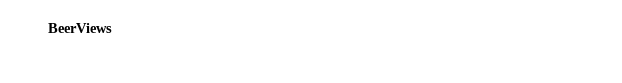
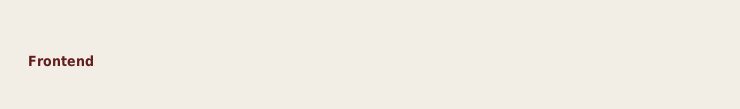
[48,23,112,33] BeerViews -> [28,55,94,67] Frontend

